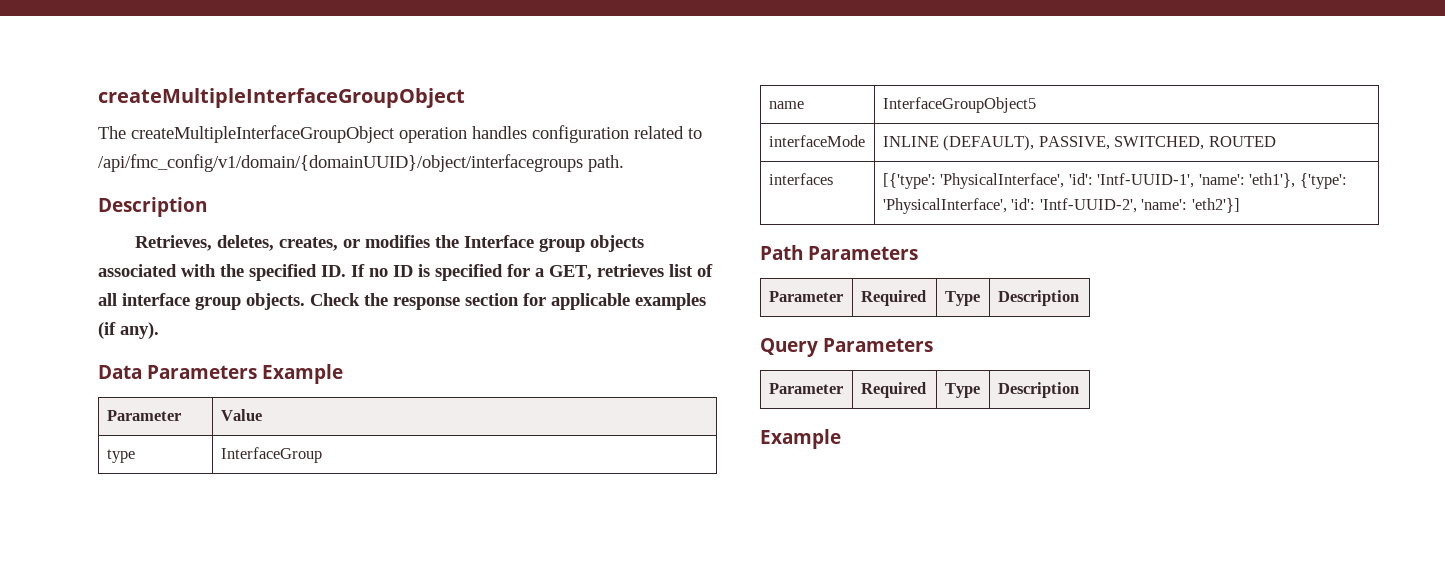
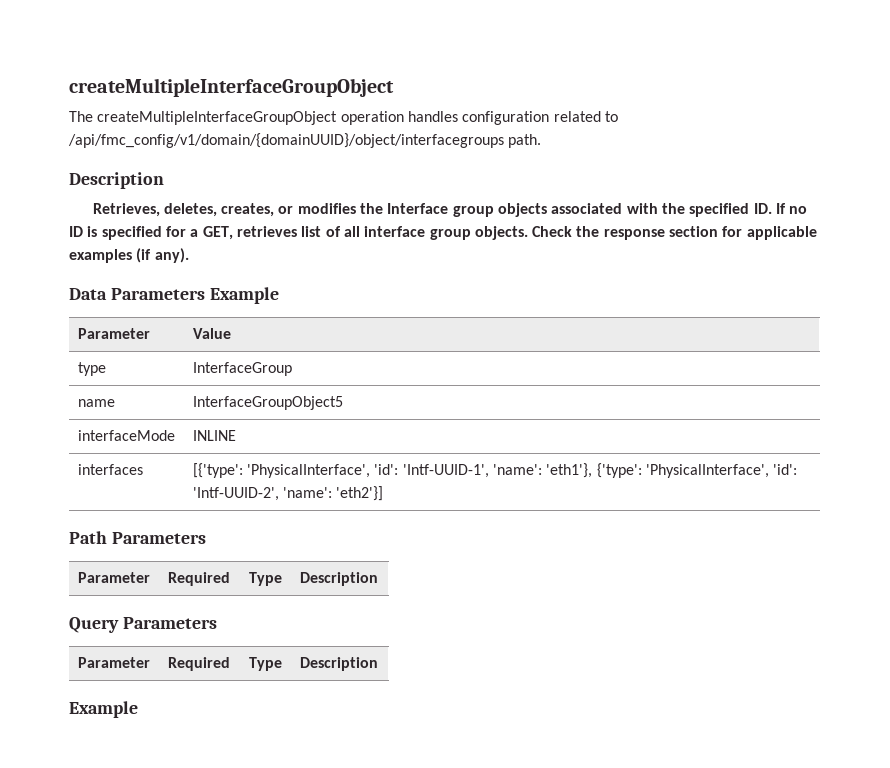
[943,135,1276,151] (DEFAULT), PASSIVE, SWITCHED, ROUTED -> (236, 435) none

